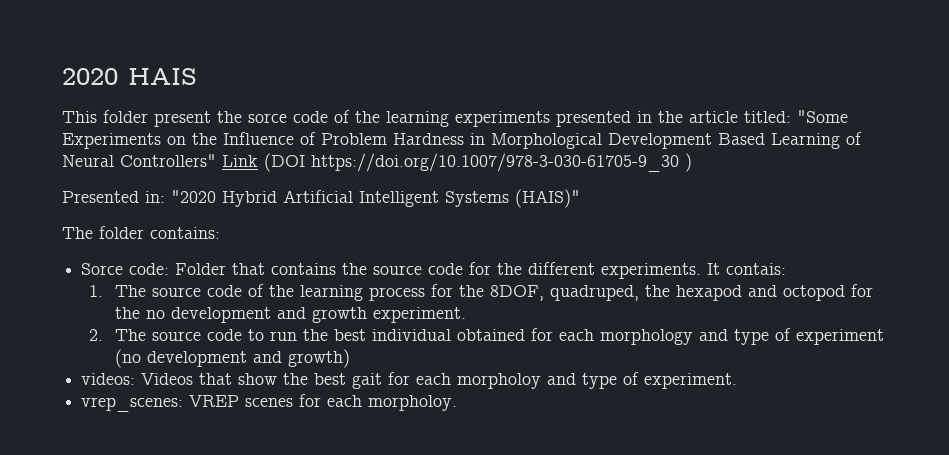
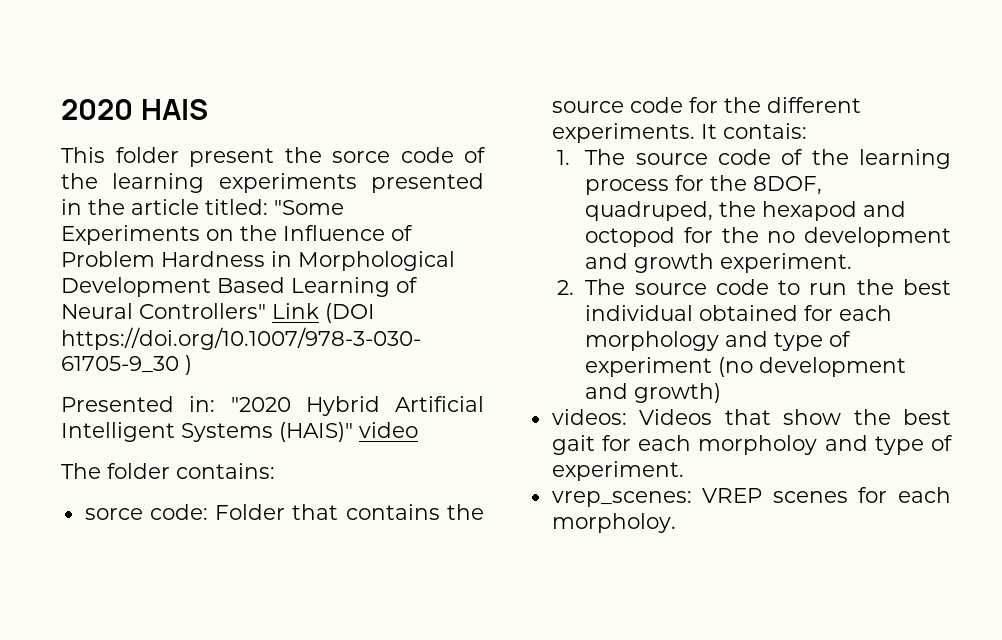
(580, 198) none -> [359,422,418,438] video
[81,263,124,275] Sorce -> [84,508,143,520] sorce

